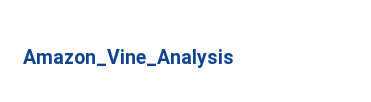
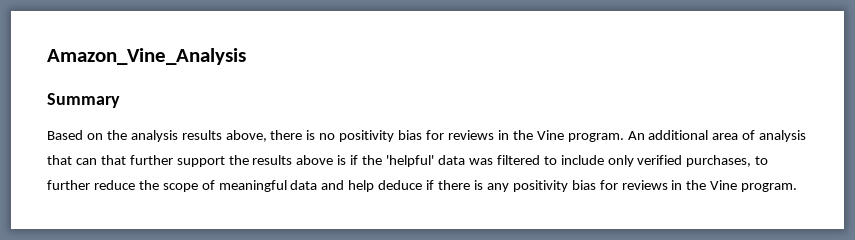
(234, 58) none -> [47,93,120,108] [47,130,807,142] [47,155,769,167] [47,180,798,192] // Summary // Based on the analysis results above, there is no positivity bias for reviews in the Vine program. An additional area of analysis that can that further support the results above is if the 'helpful' data was filtered to include only verified purchases, to further reduce the scope of meaningful data and help deduce if there is any positivity bias for reviews in the Vine program.

